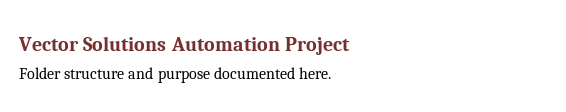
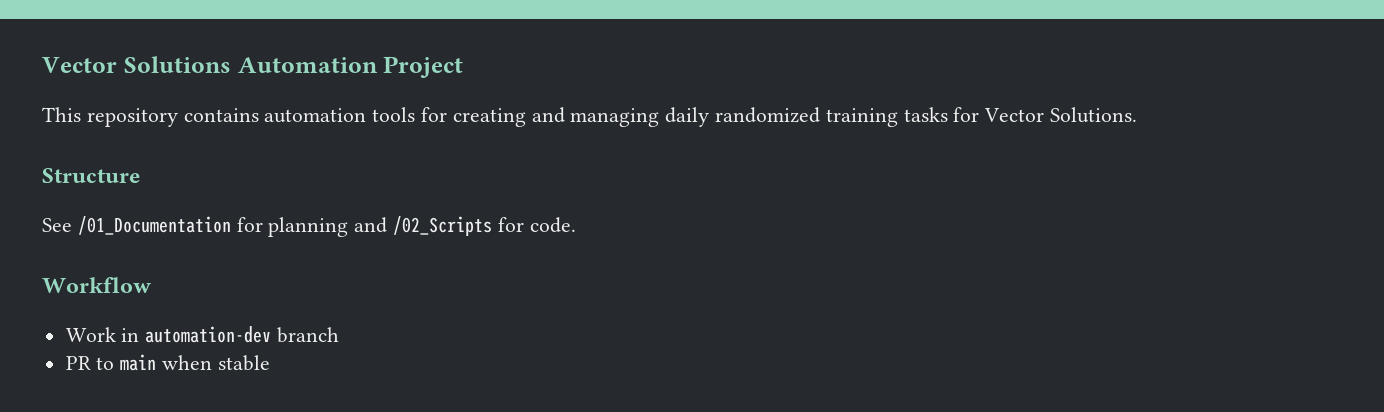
[19,67,331,83] Folder structure and purpose documented here. -> [42,107,1138,127] [42,168,140,183] [42,216,576,237] [42,277,152,293] [65,326,340,343] [65,354,270,371] This repository contains automation tools for creating and managing daily randomized training tasks for Vector Solutions. // Structure // See /01_Documentation for planning and /02_Scripts for code. // Workflow // Work in automation-dev branch // PR to main when stable

